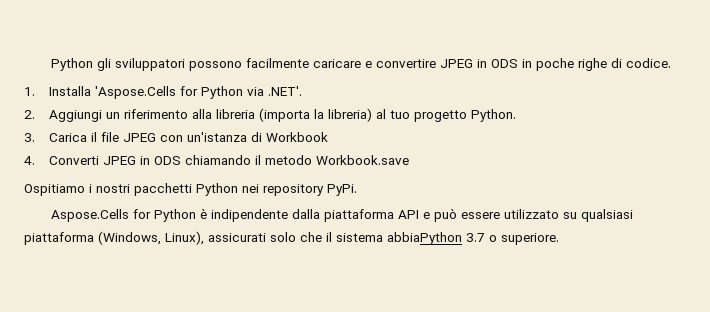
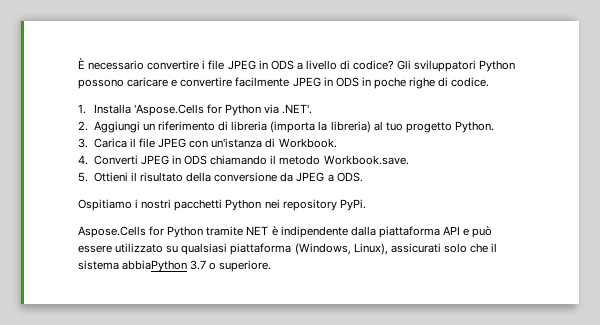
[50,58,309,71] Python gli sviluppatori possono facilmente -> [78,58,516,72] [78,79,124,89] È necessario convertire i file JPEG in ODS a livello di codice? Gli sviluppatori Python possono
(436, 63) none -> [235,77,290,87] facilmente
[192,109,213,119] alla -> [218,121,229,131] di
[266,132,329,142] Workbook -> [278,138,337,148] Workbook.
[316,155,410,165] Workbook.save -> [323,155,409,165] [78,172,363,182] Workbook.save. // 5. Ottieni il risultato della conversione da JPEG a ODS.
(196, 215) none -> [206,226,269,236] tramite NET

